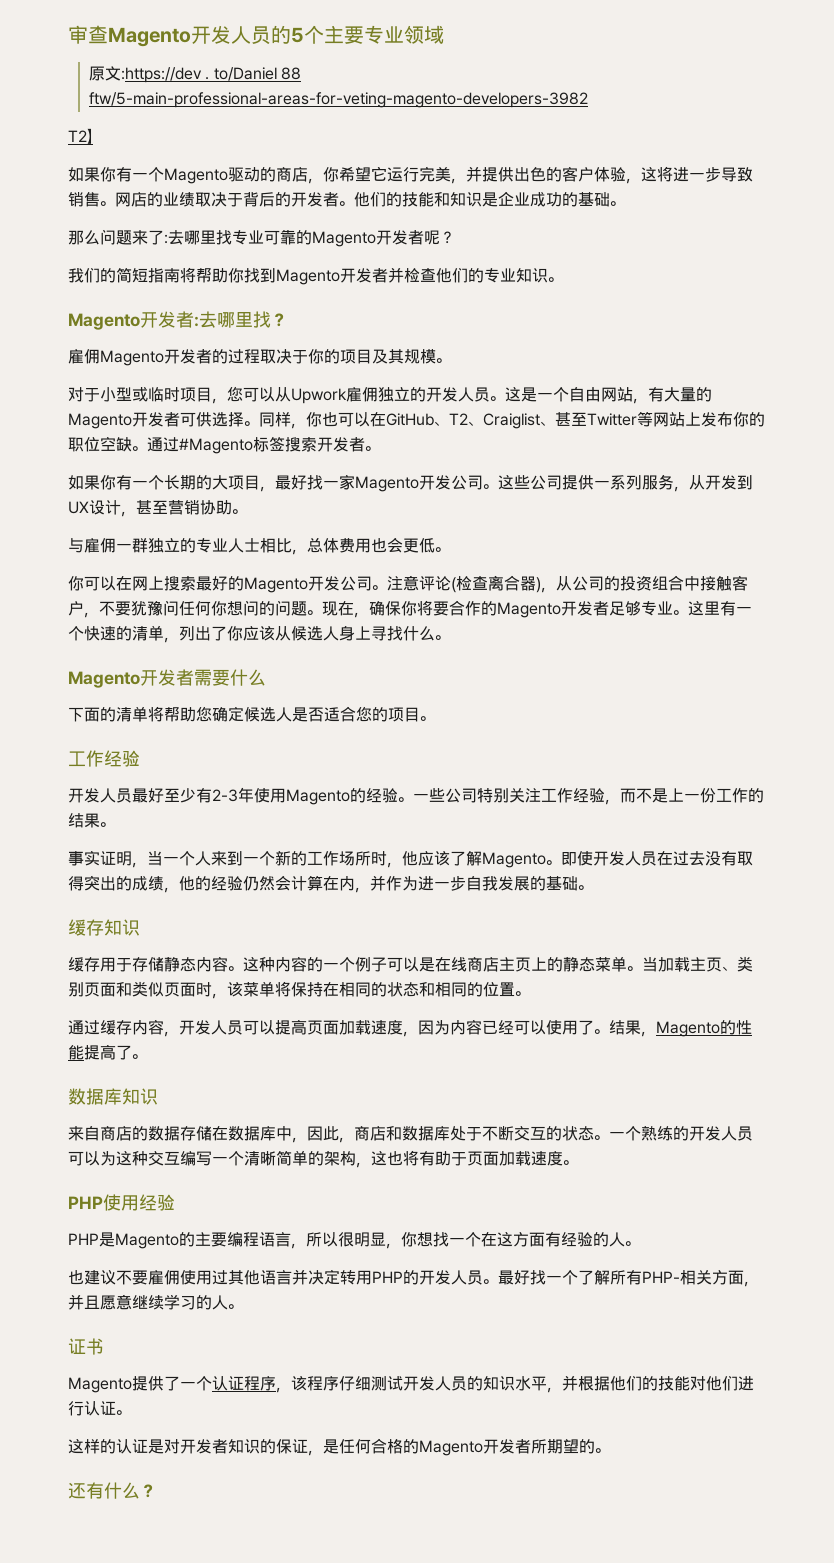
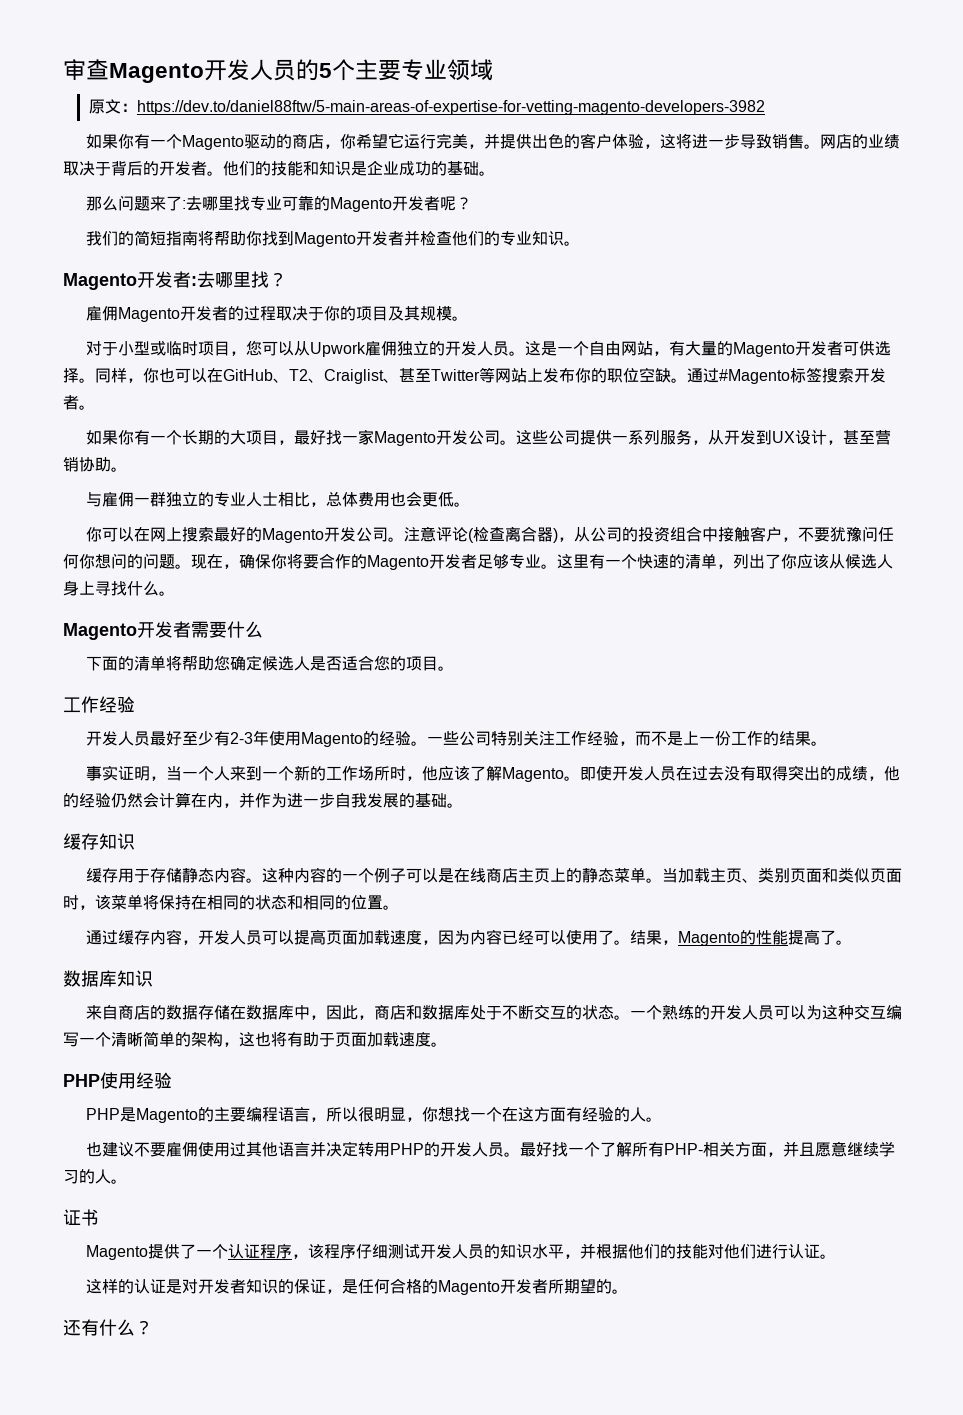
[120,67,301,83] [88,92,588,108] [68,128,93,144] :https://dev . to/Daniel 88 ftw/5-main-professional-areas-for-veting-magento-developers-3982 // T2】 -> [120,100,765,115] ：https://dev.to/daniel88ftw/5-main-areas-of-expertise-for-vetting-magento-developers-3982

